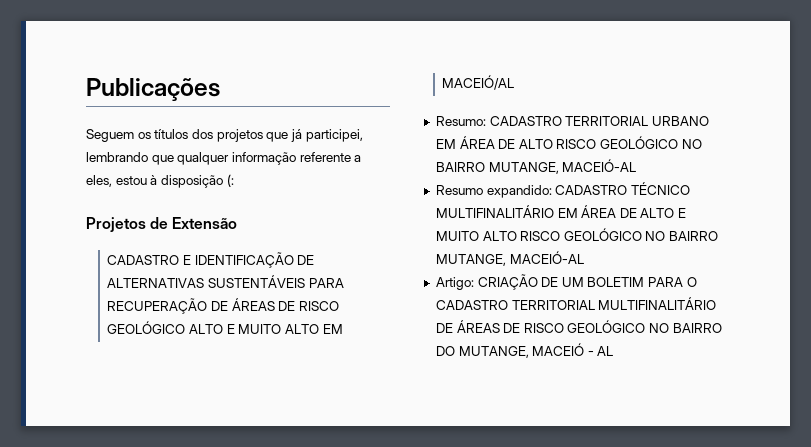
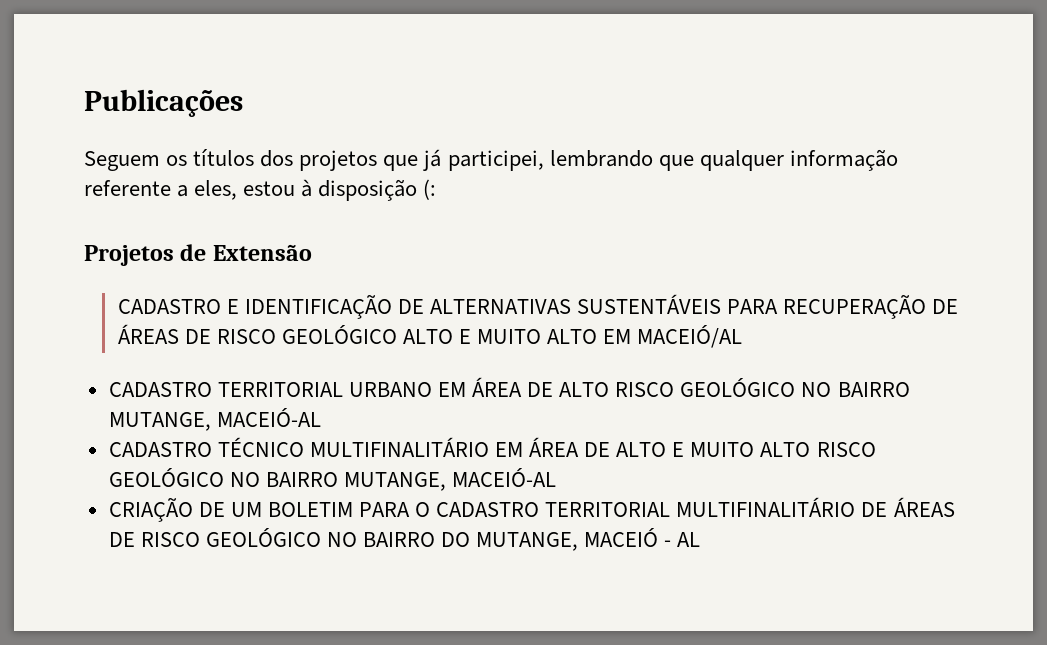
[435,116,486,126] Resumo: -> (743, 336) none
[435,185,552,198] Resumo expandido: -> (321, 417) none
[435,277,474,290] Artigo: -> (557, 477) none

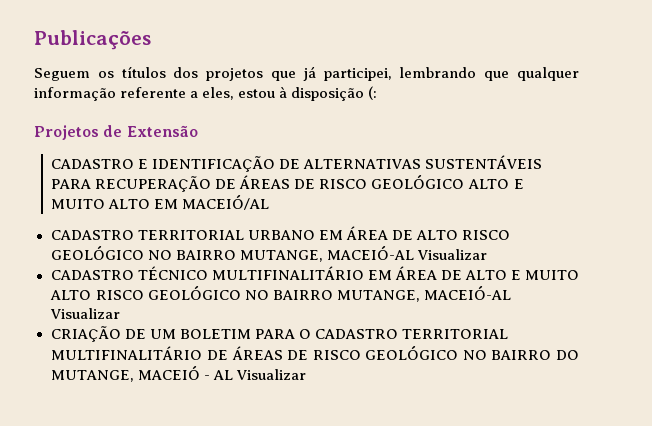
(321, 417) none -> [416,249,487,260] Visualizar
(557, 477) none -> [49,308,120,319] Visualizar
(701, 539) none -> [235,369,306,380] Visualizar

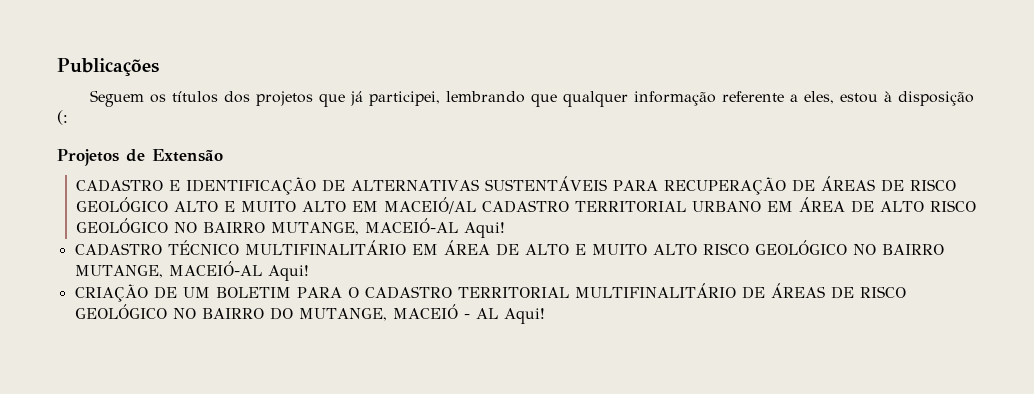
(270, 202) // -> (476, 205) none
[416,249,487,260] Visualizar -> [463,222,505,238] Aqui!
[49,308,120,319] Visualizar -> [267,265,309,281] Aqui!
[235,369,306,380] Visualizar -> [503,308,545,324] Aqui!

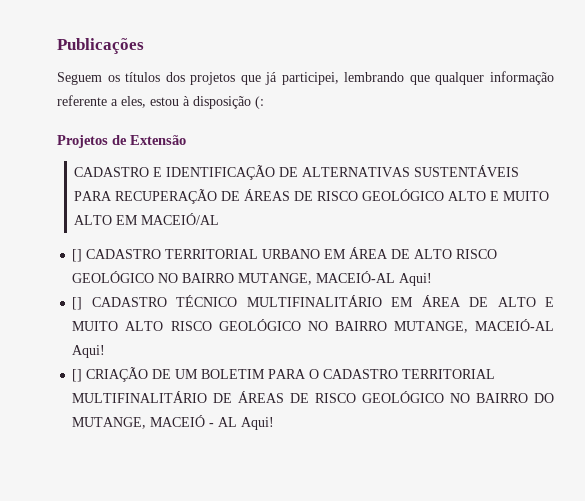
(476, 205) none -> [72,249,83,262] // []
(505, 230) none -> [72,297,83,310] []
(309, 273) none -> [72,369,83,382] []

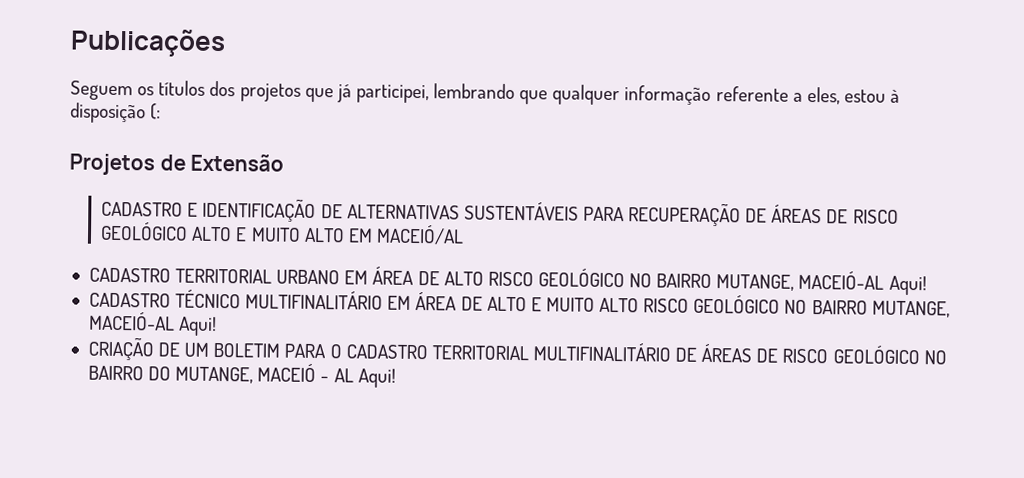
[72,249,83,262] [] -> (464, 234) none
[72,297,83,310] [] -> (927, 285) none
[72,369,83,382] [] -> (218, 326) none

